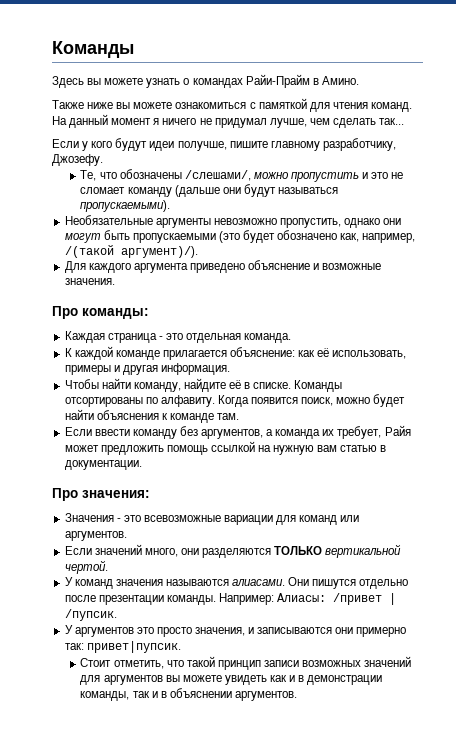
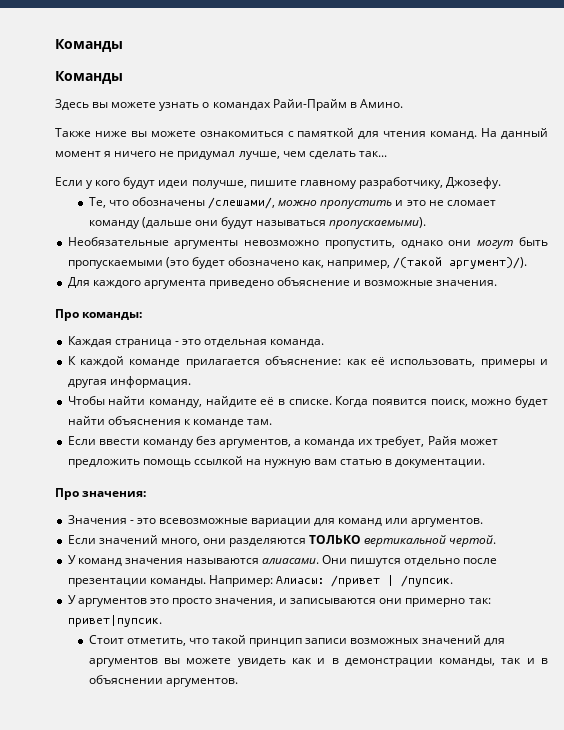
[52,41,134,58] Команды -> [55,39,123,52] [55,71,123,84] Команды // Команды
[294,380,343,392] [64,395,215,407] Команды отсортированы по алфавиту. -> (332, 402) none

